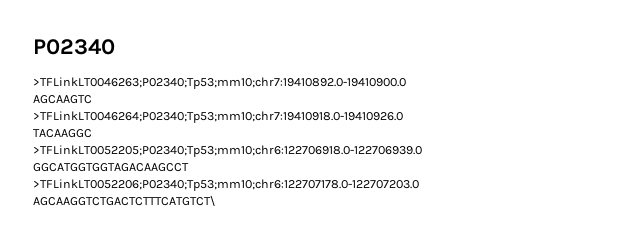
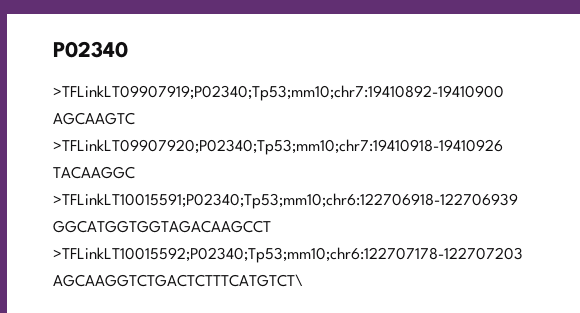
[33,77,406,89] >TFLinkLT0046263;P02340;Tp53;mm10;chr7:19410892.0-19410900.0 -> [53,85,504,101] >TFLinkLT09907919;P02340;Tp53;mm10;chr7:19410892-19410900
[33,111,403,123] >TFLinkLT0046264;P02340;Tp53;mm10;chr7:19410918.0-19410926.0 -> [53,139,503,155] >TFLinkLT09907920;P02340;Tp53;mm10;chr7:19410918-19410926
[33,145,422,157] >TFLinkLT0052205;P02340;Tp53;mm10;chr6:122706918.0-122706939.0 -> [53,193,518,209] >TFLinkLT10015591;P02340;Tp53;mm10;chr6:122706918-122706939
[33,179,419,191] >TFLinkLT0052206;P02340;Tp53;mm10;chr6:122707178.0-122707203.0 -> [53,247,523,263] >TFLinkLT10015592;P02340;Tp53;mm10;chr6:122707178-122707203

